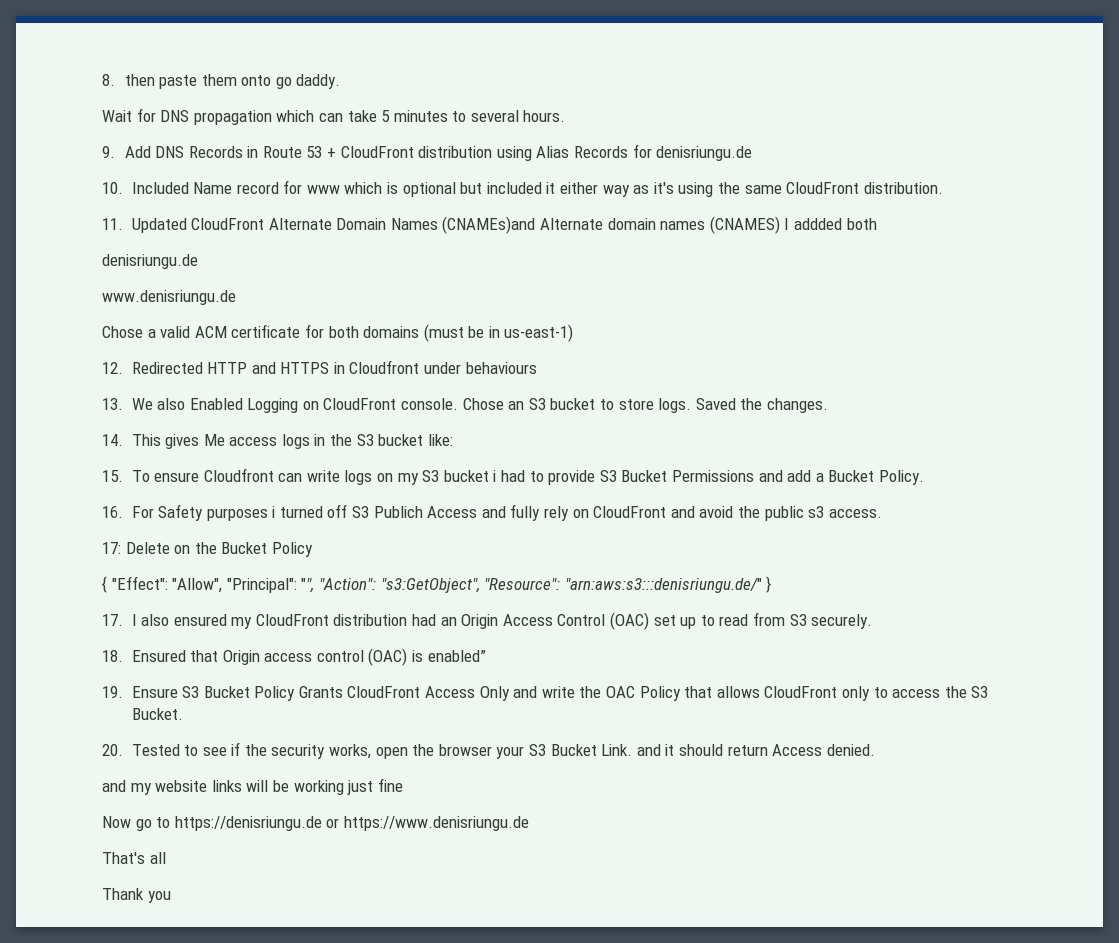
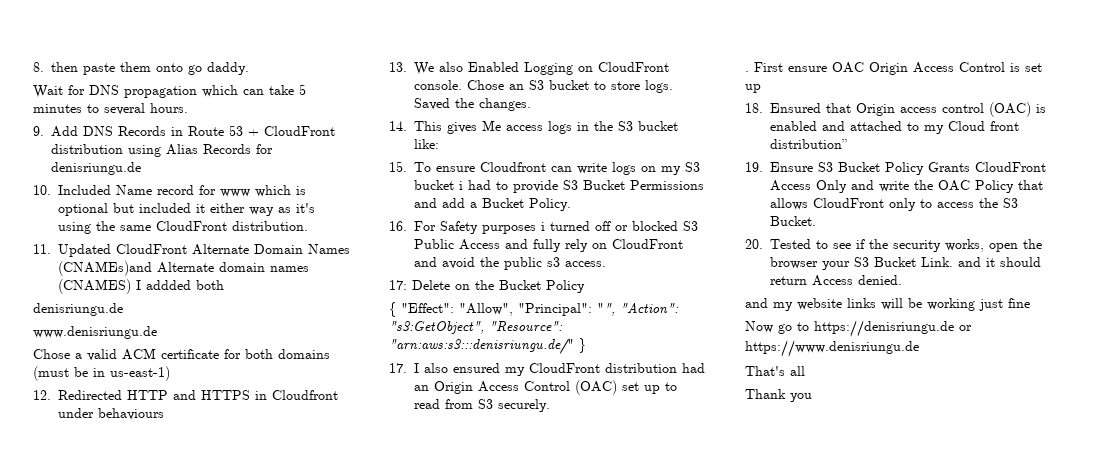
[352,506,423,518] S3 Publich -> [615,221,698,231] [414,239,454,249] or blocked S3 Public
(873, 621) none -> [745,62,1042,75] [745,84,761,93] // . First ensure OAC Origin Access Control is set up
[427,650,486,662] enabled” -> [770,121,1019,134] [770,139,847,149] enabled and attached to my Cloud front distribution”

